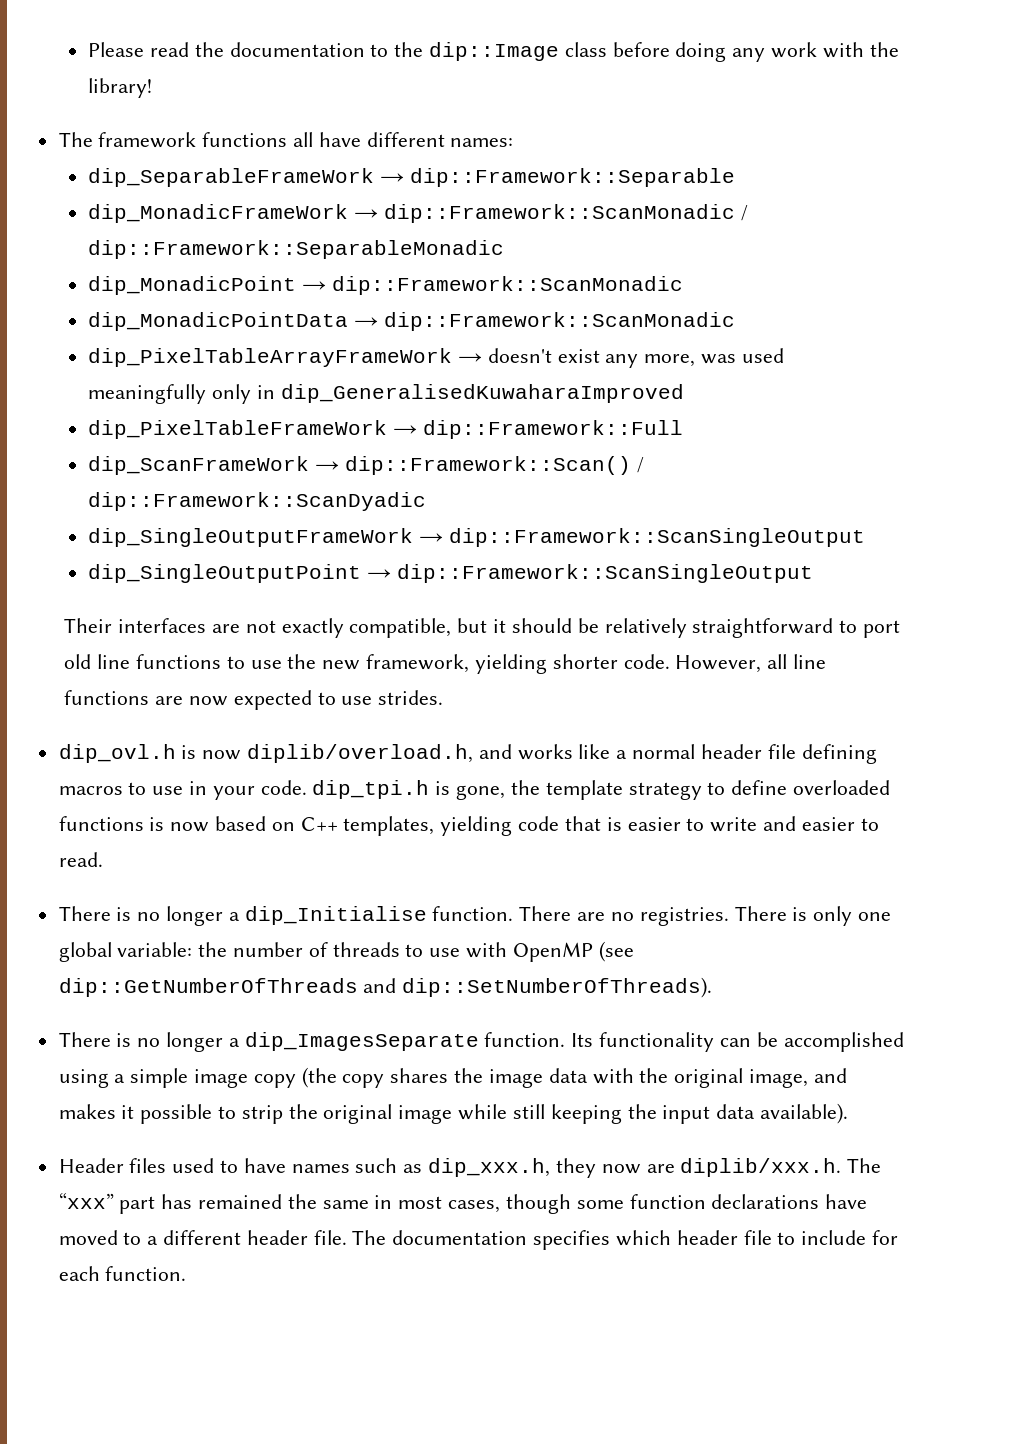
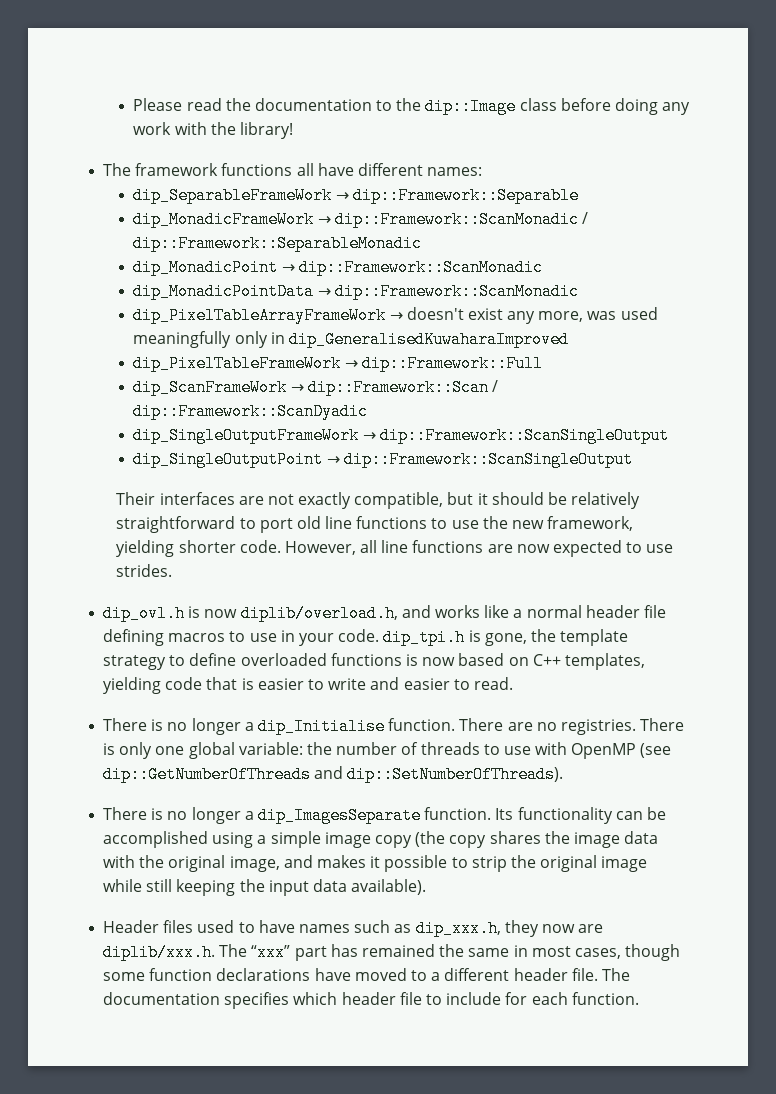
[344,456,631,475] dip::Framework::Scan() -> [307,379,489,396] dip::Framework::Scan

